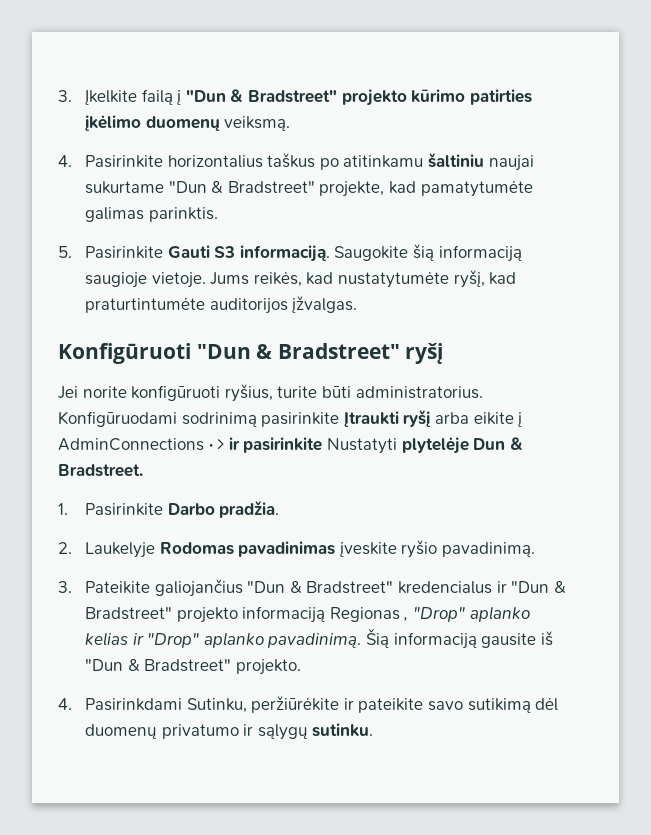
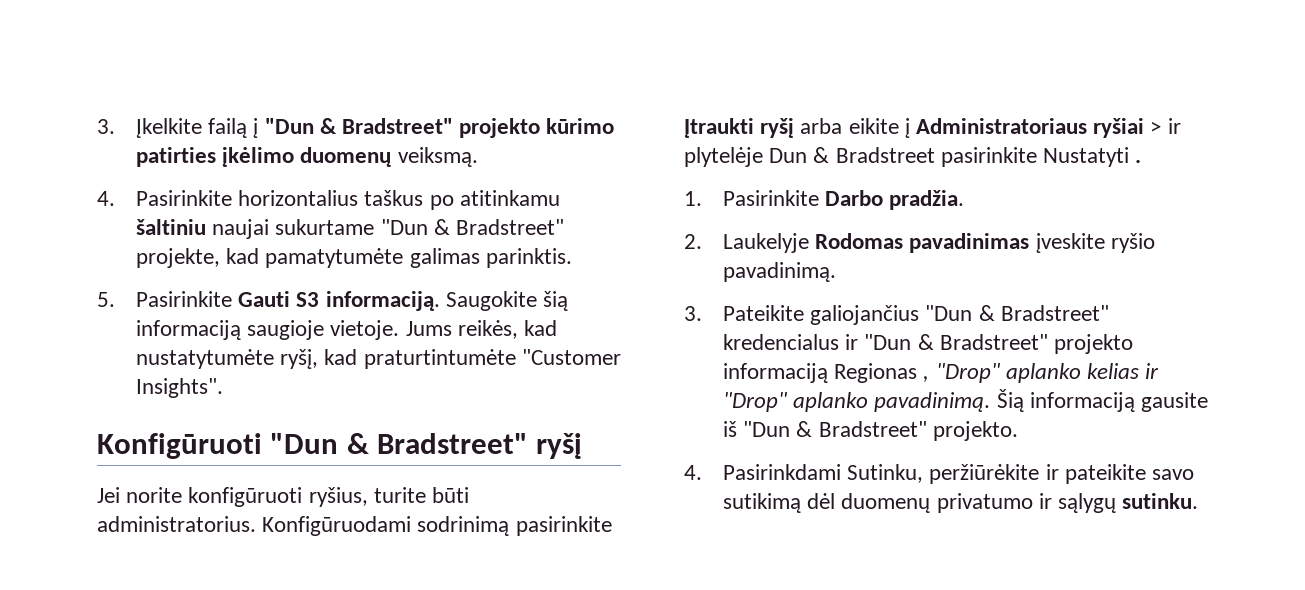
[209,296,358,314] auditorijos įžvalgas. -> [521,349,621,365] [135,378,223,398] "Customer Insights".
[58,437,523,454] [58,464,143,477] AdminConnections · > ir pasirinkite Nustatyti plytelėje Dun & Bradstreet. -> [916,118,1181,138] [684,147,1142,167] Administratoriaus ryšiai > ir plytelėje Dun & Bradstreet pasirinkite Nustatyti .

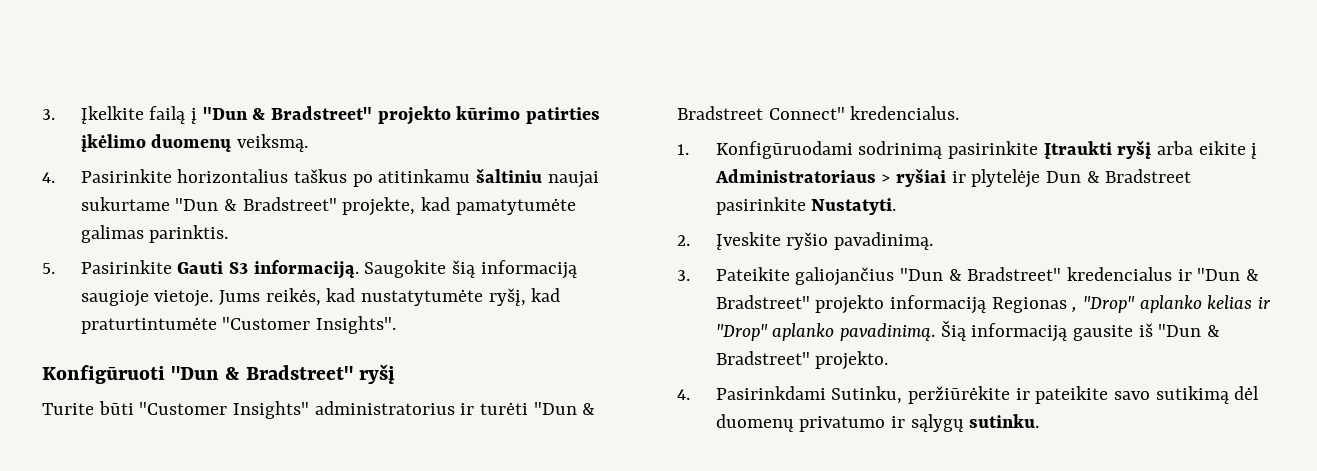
[97,487,470,507] [97,516,256,532] Jei norite konfigūruoti ryšius, turite būti administratorius. -> [42,401,596,419] [677,106,960,120] [677,144,689,155] Turite būti "Customer Insights" administratorius ir turėti "Dun & Bradstreet Connect" kredencialus. // 1.
[1093,118,1162,138] ryšiai > -> [881,168,946,187] > ryšiai
[1043,147,1142,167] [684,190,965,210] [684,233,1105,253] Nustatyti . // 1. Pasirinkite Darbo pradžia. // 2. Laukelyje Rodomas pavadinimas įveskite -> [811,198,897,215] [677,232,781,250] Nustatyti. // 2. Įveskite

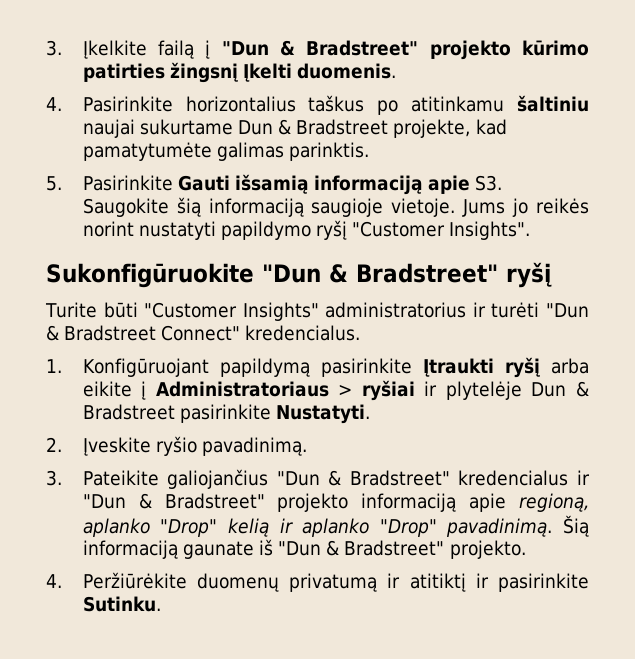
[80,134,308,152] įkėlimo duomenų veiksmą. -> [169,62,397,83] žingsnį Įkelti duomenis.
[175,197,337,211] "Dun & Bradstreet" -> [238,119,389,135] Dun & Bradstreet
[228,260,359,279] S3 informaciją. -> [235,174,503,195] išsamią informaciją apie S3.
[265,288,561,306] [80,317,217,334] reikės, kad nustatytumėte ryšį, kad praturtintumėte -> [512,198,590,217] [82,220,348,240] jo reikės norint nustatyti papildymo ryšį
[42,365,165,384] Konfigūruoti -> [46,263,254,288] Sukonfigūruokite
[715,141,943,159] Konfigūruodami sodrinimą -> [82,358,310,377] Konfigūruojant papildymą
[991,295,1271,313] [715,323,835,341] Regionas , "Drop" aplanko kelias ir "Drop" aplanko -> [469,493,590,512] [82,518,437,537] apie regioną, aplanko "Drop" kelią ir aplanko "Drop"
[1072,325,1133,341] gausite -> [182,541,254,559] gaunate
[715,386,1260,404] [715,414,1040,432] Pasirinkdami Sutinku, peržiūrėkite ir pateikite savo sutikimą dėl duomenų privatumo ir sąlygų sutinku. -> [82,572,590,592] [82,596,161,612] Peržiūrėkite duomenų privatumą ir atitiktį ir pasirinkite Sutinku.

